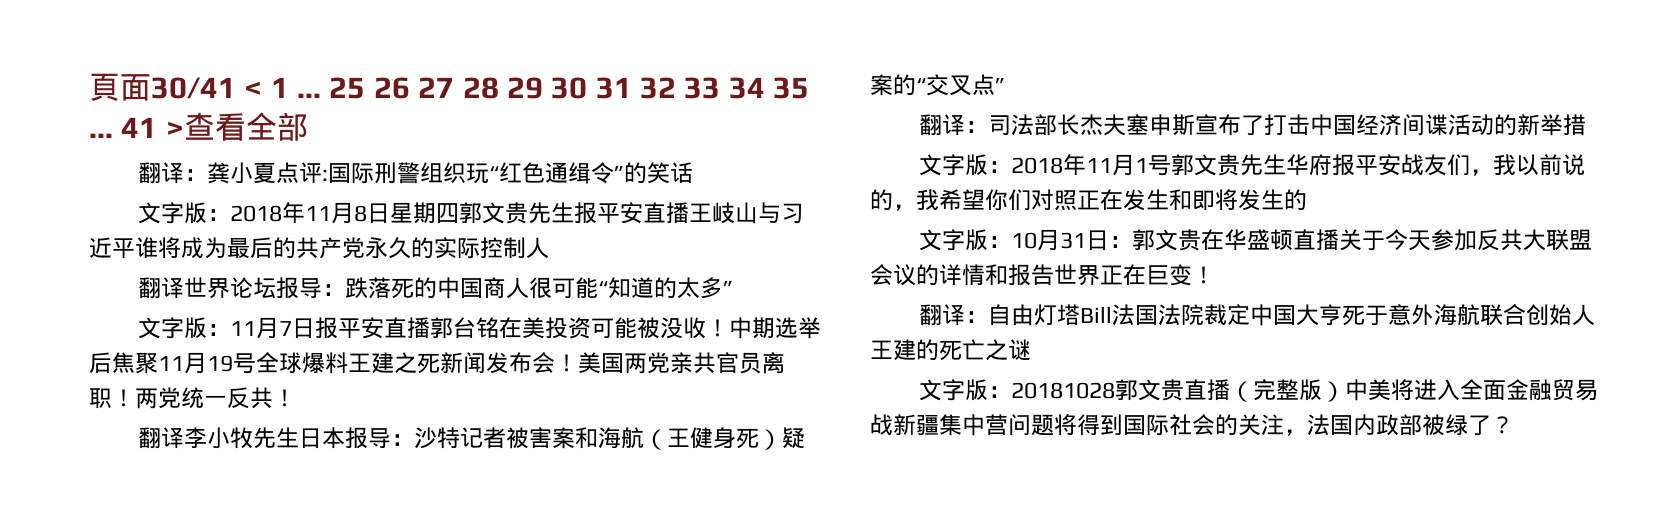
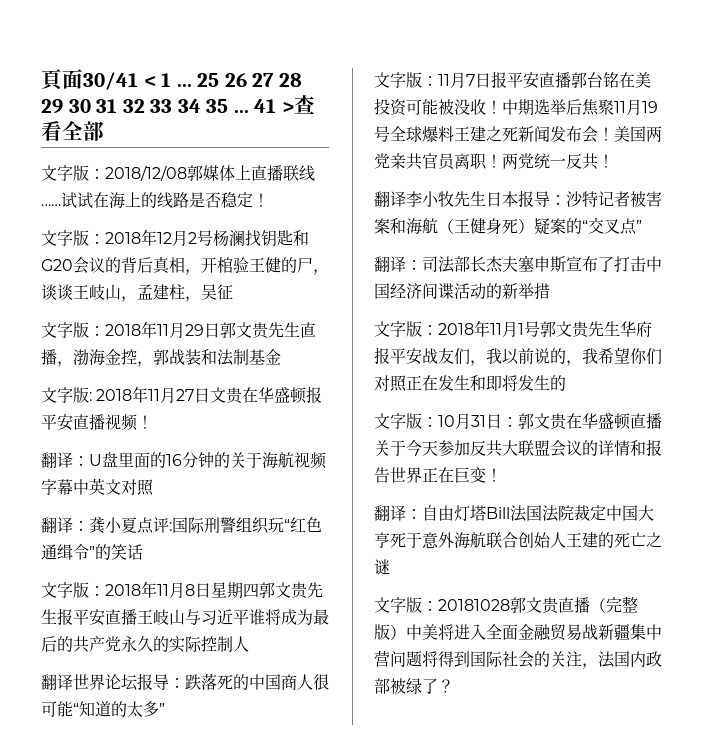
(308, 126) none -> [41,165,315,181] [41,192,269,209] [41,229,309,247] [41,256,329,275] [41,284,233,302] [41,321,316,339] [41,349,281,367] [41,386,323,404] [41,414,153,431] [41,452,327,469] [41,478,154,496] // 文字版：2018/12/08郭媒体上直播联线……试试在海上的线路是否稳定！ // 文字版：2018年12月2号杨澜找钥匙和G20会议的背后真相，开棺验王健的尸，谈谈王岐山，孟建柱，吴征 // 文字版：2018年11月29日郭文贵先生直播，渤海金控，郭战装和法制基金 // 文字版: 2018年11月27日文贵在华盛顿报平安直播视频！ // 翻译：U盘里面的16分钟的关于海航视频字幕中英文对照

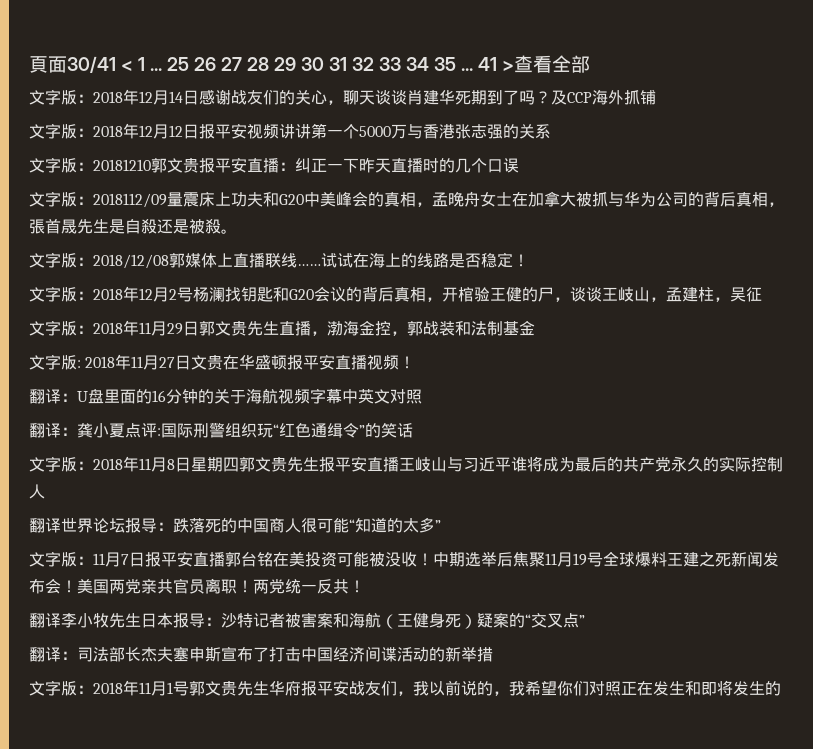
(104, 131) none -> [29,89,656,105] [29,123,551,139] [29,157,519,173] [29,191,784,208] [29,219,237,234] // 文字版：2018年12月14日感谢战友们的关心，聊天谈谈肖建华死期到了吗？及CCP海外抓铺 // 文字版：2018年12月12日报平安视频讲讲第一个5000万与香港张志强的关系 // 文字版：20181210郭文贵报平安直播：纠正一下昨天直播时的几个口误 // 文字版：2018112/09量震床上功夫和G20中美峰会的真相，孟晚舟女士在加拿大被抓与华为公司的背后真相，張首晟先生是自殺还是被殺。
[374,413,662,430] [374,439,662,457] [374,467,502,483] [374,505,654,522] [374,532,662,549] [374,559,390,575] [374,596,638,614] [374,624,662,641] [374,650,662,669] [374,678,454,694] // 文字版：10月31日：郭文贵在华盛顿直播关于今天参加反共大联盟会议的详情和报告世界正在巨变！ // 翻译：自由灯塔Bill法国法院裁定中国大亨死于意外海航联合创始人王建的死亡之谜 // 文字版：20181028郭文贵直播（完整版）中美将进入全面金融贸易战新疆集中营问题将得到国际社会的关注，法国内政部被绿了？ -> (781, 688) none

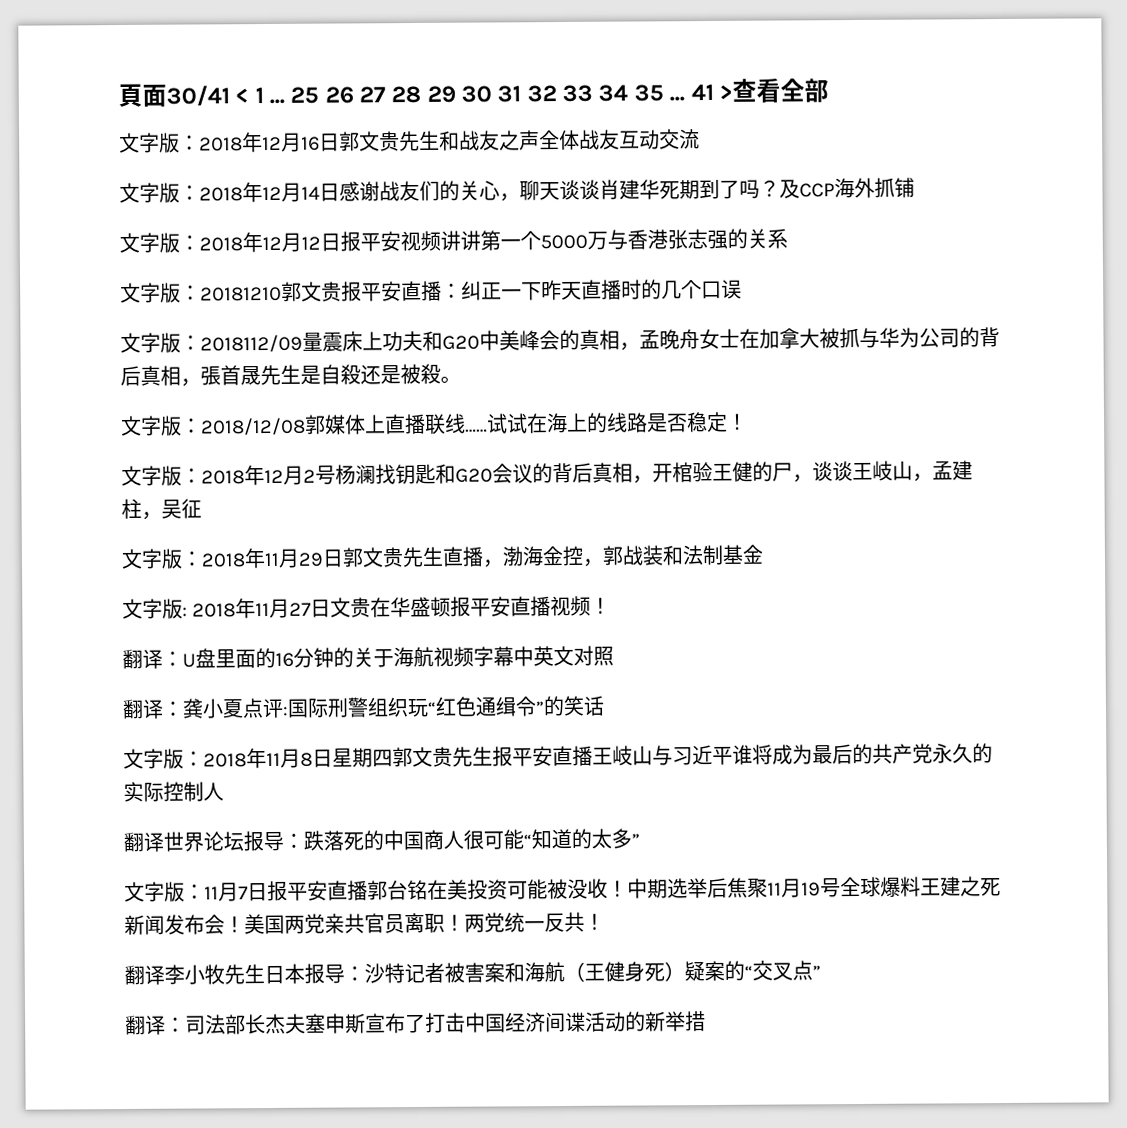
(590, 64) none -> [119,129,700,154] // 文字版：2018年12月16日郭文贵先生和战友之声全体战友互动交流
[29,680,781,696] // 文字版：2018年11月1号郭文贵先生华府报平安战友们，我以前说的，我希望你们对照正在发生和即将发生的 -> (706, 1021) none

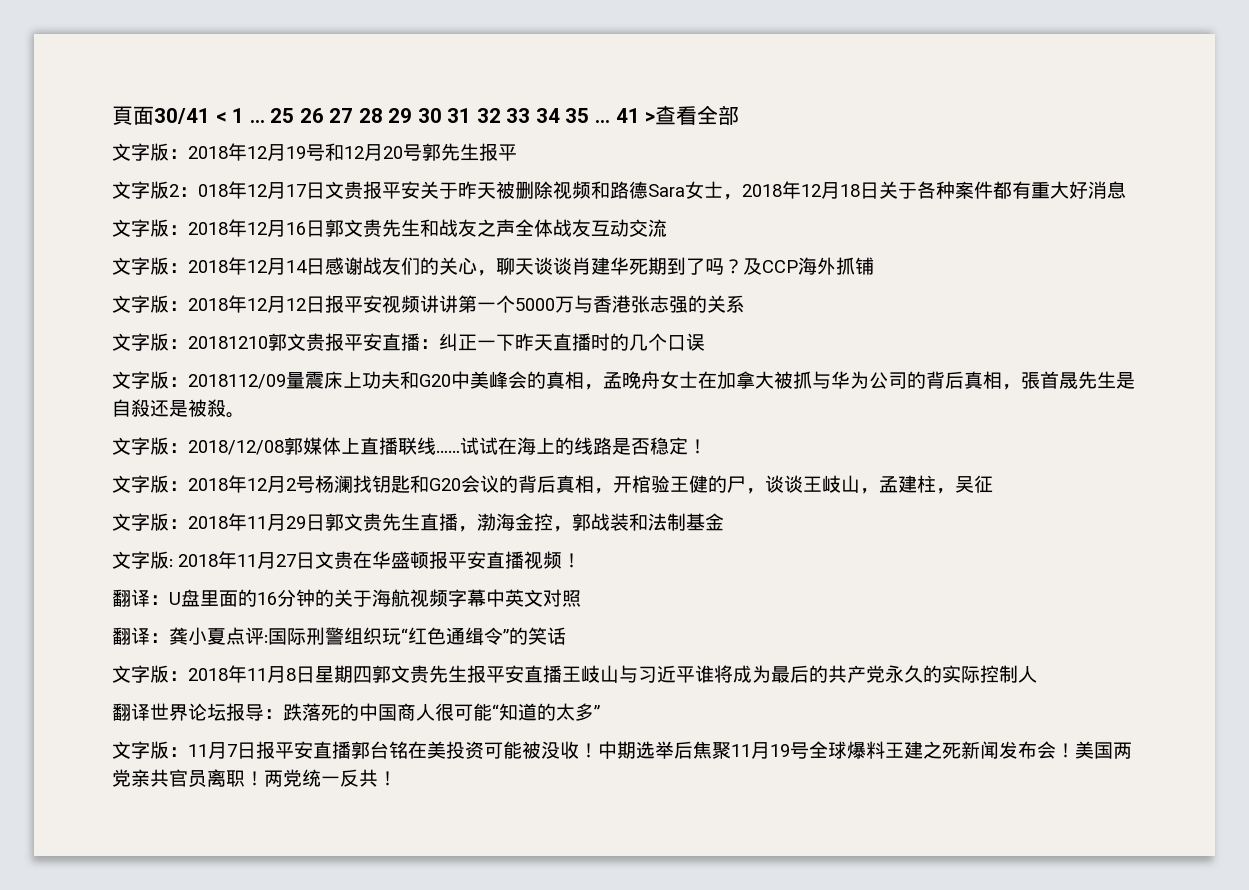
(829, 90) none -> [112,143,517,161] [112,181,1126,200] // 文字版：2018年12月19号和12月20号郭先生报平 // 文字版2：018年12月17日文贵报平安关于昨天被删除视频和路德Sara女士，2018年12月18日关于各种案件都有重大好消息
[124,960,821,985] [125,1011,706,1035] // 翻译李小牧先生日本报导：沙特记者被害案和海航（王健身死）疑案的“交叉点” // 翻译：司法部长杰夫塞申斯宣布了打击中国经济间谍活动的新举措 -> (397, 778) none

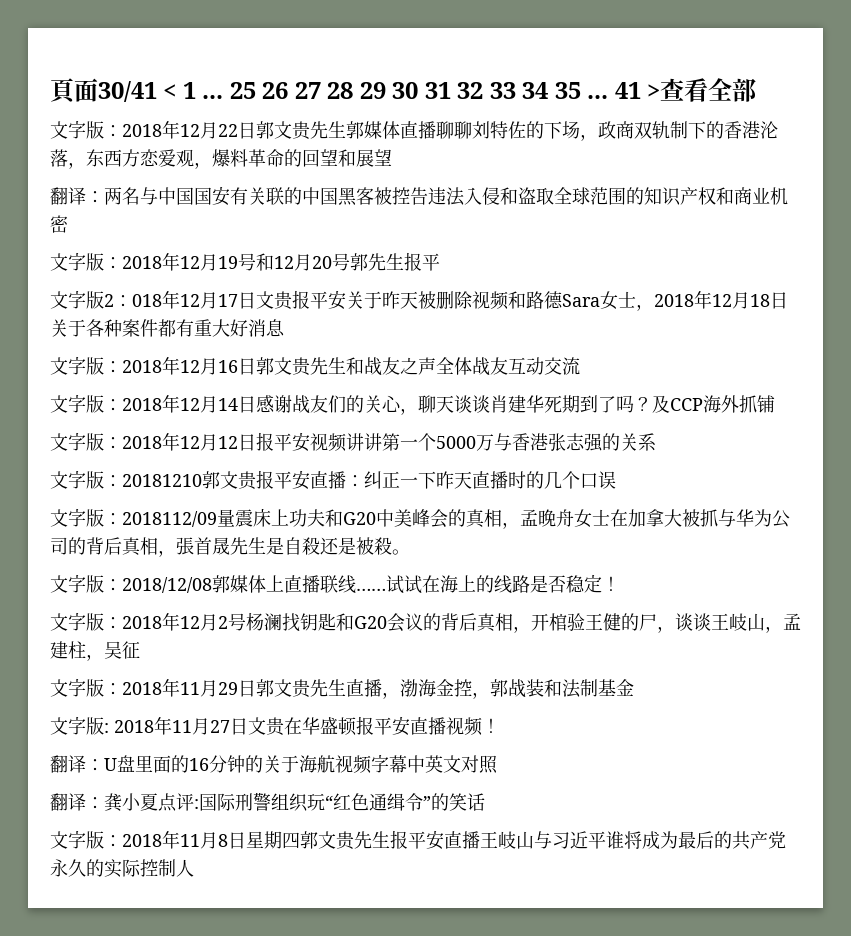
(740, 115) none -> [50,120,778,141] [50,149,392,169] [50,186,788,206] [50,215,68,233] // 文字版：2018年12月22日郭文贵先生郭媒体直播聊聊刘特佐的下场，政商双轨制下的香港沦落，东西方恋爱观，爆料革命的回望和展望 // 翻译：两名与中国国安有关联的中国黑客被控告违法入侵和盗取全球范围的知识产权和商业机密
[112,703,600,721] [112,741,1132,759] [112,769,397,787] // 翻译世界论坛报导：跌落死的中国商人很可能“知道的太多” // 文字版：11月7日报平安直播郭台铭在美投资可能被没收！中期选举后焦聚11月19号全球爆料王建之死新闻发布会！美国两党亲共官员离职！两党统一反共！ -> (194, 868) none

